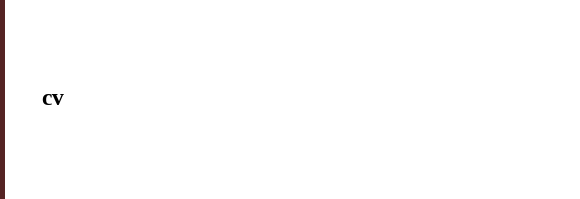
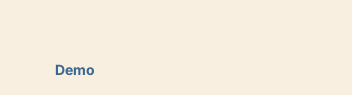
[42,94,64,105] cv -> [55,64,95,76] Demo

